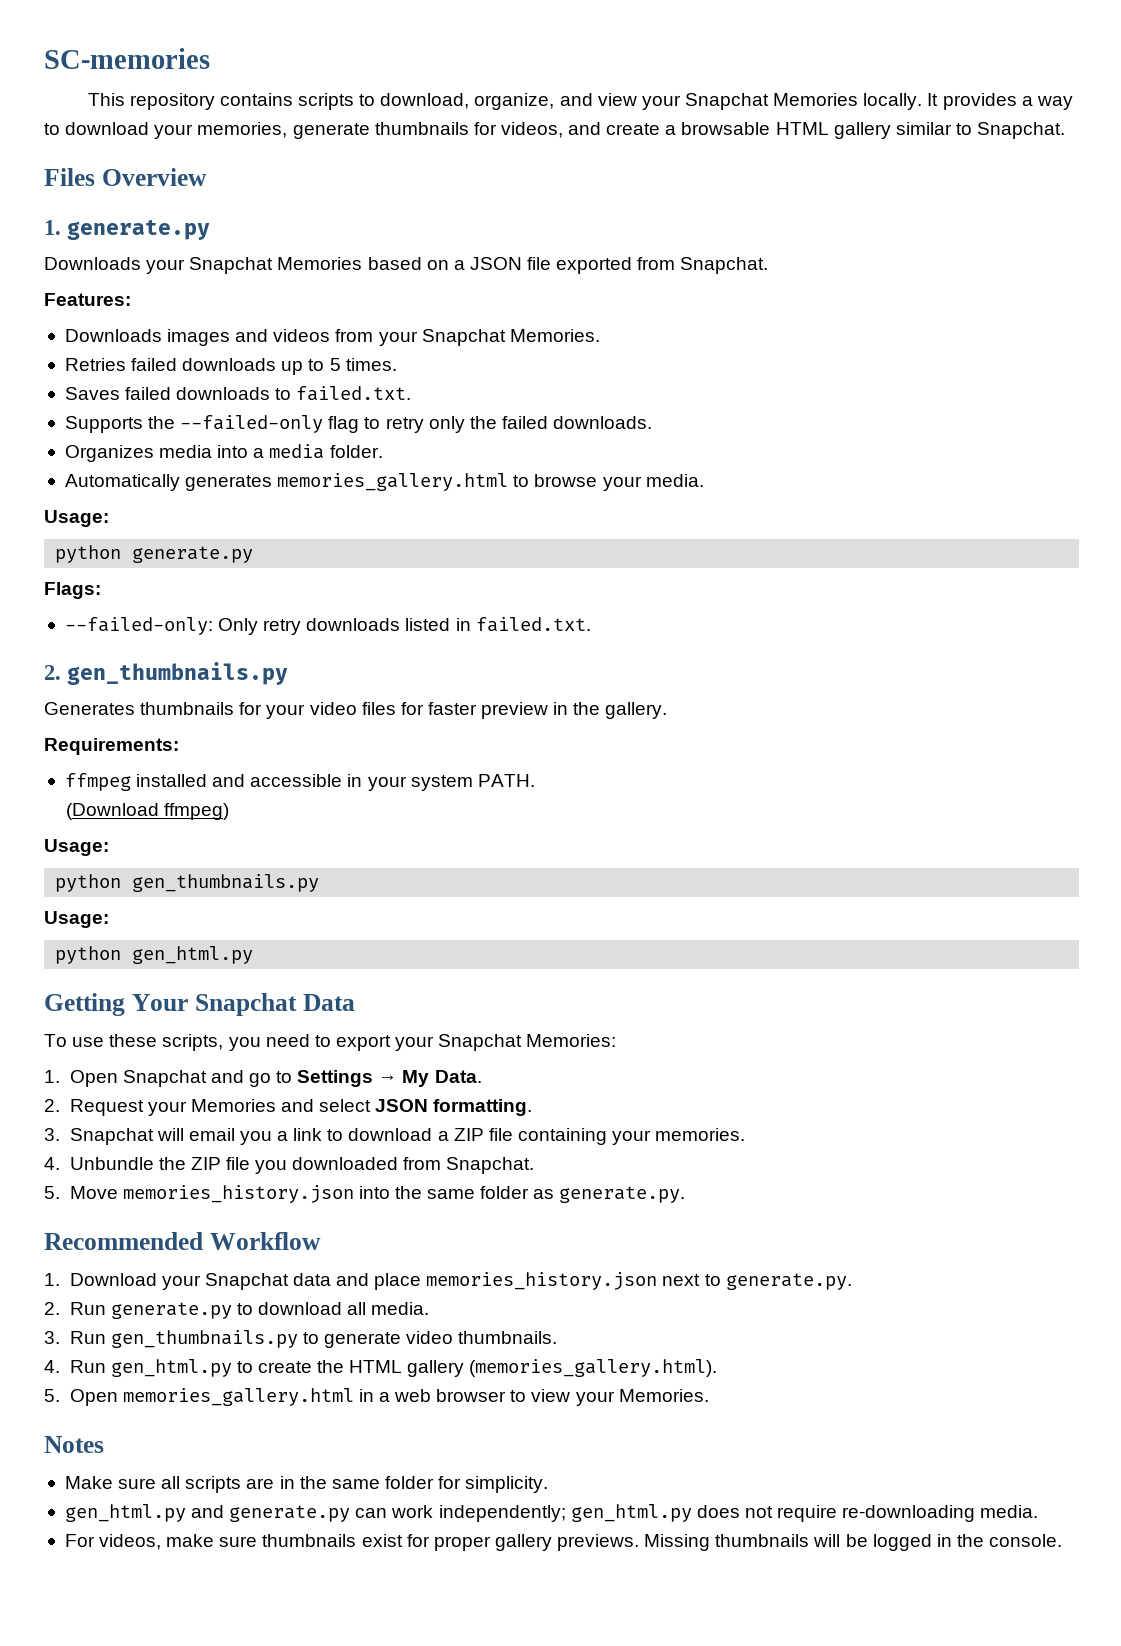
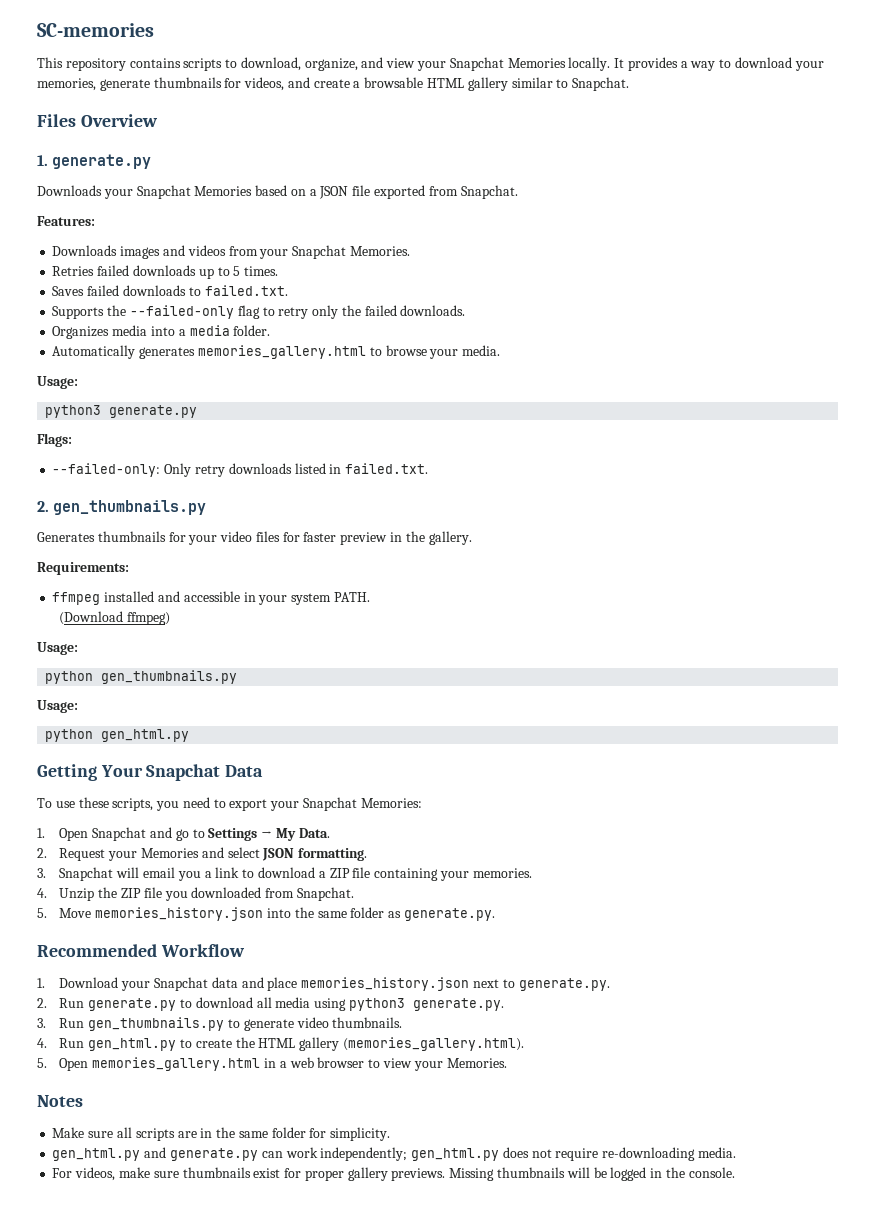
[55,545,122,563] python -> [45,405,102,418] python3
[69,1157,154,1170] Unbundle -> [59,888,95,901] Unzip
[371,1302,430,1315] media. -> [275,997,504,1011] media using python3 generate.py.

